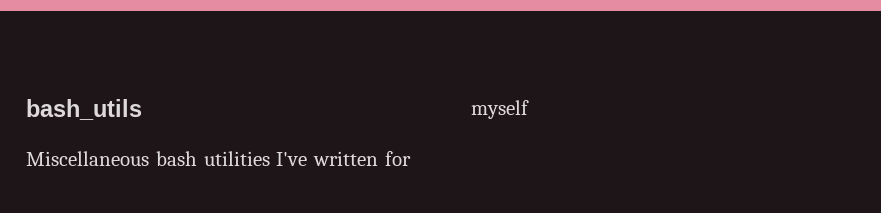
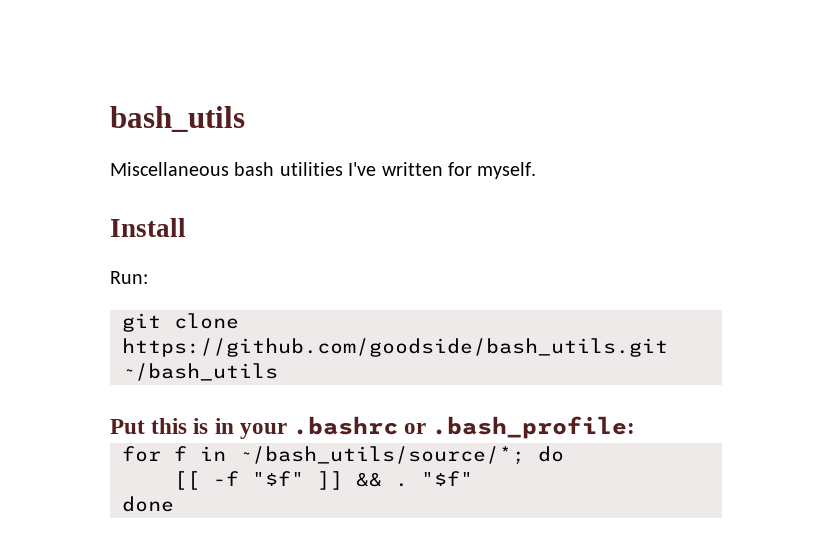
[471,100,529,119] myself -> [477,162,537,179] [110,218,186,237] [110,271,148,284] [122,313,239,332] [122,338,668,357] [122,363,278,381] [110,416,636,439] [122,446,564,465] [174,471,473,490] [122,496,174,512] myself. // Install // Run: // git clone https://github.com/goodside/bash_utils.git ~/bash_utils // Put this is in your .bashrc or .bash_profile: // for f in ~/bash_utils/source/*; do // [[ -f "$f" ]] && . "$f" // done

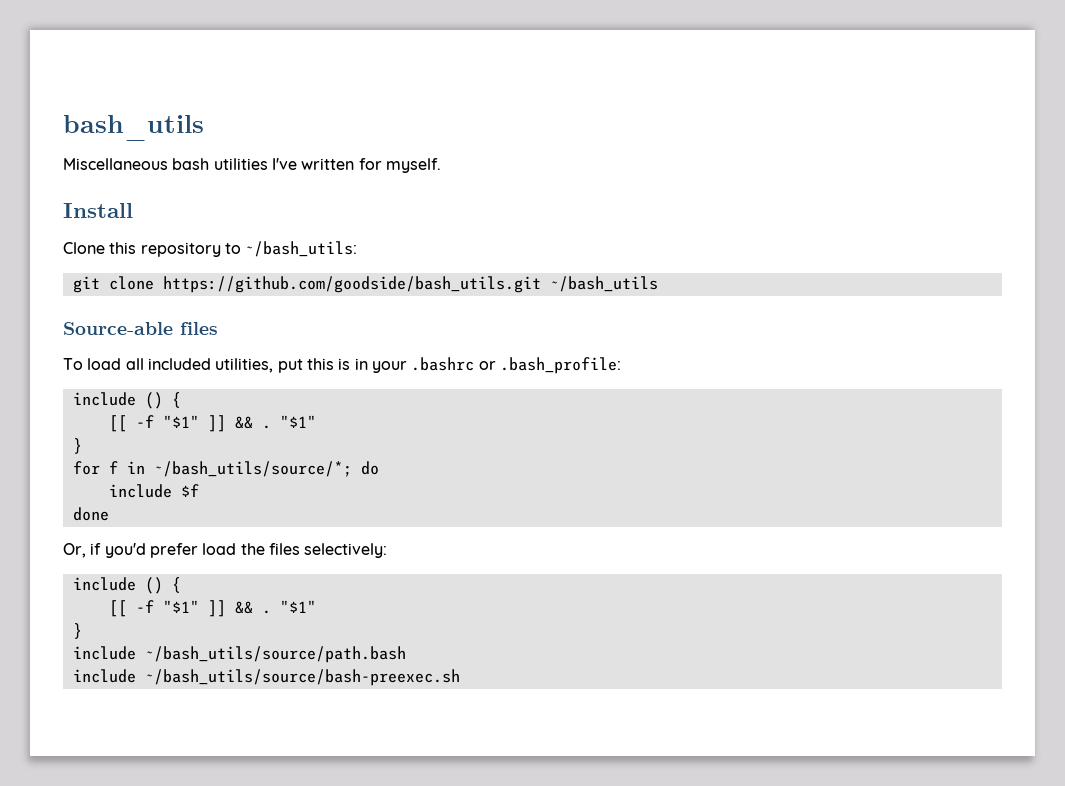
[110,271,148,284] Run: -> [63,241,358,257] Clone this repository to ~/bash_utils:
[110,419,145,434] Put -> [63,322,218,335] [63,358,303,373] Source-able files // To load all included utilities, put
(636, 427) none -> [72,392,181,409] [108,415,316,432] [72,438,82,454] // include () { // [[ -f "$1" ]] && . "$1" // }
[174,471,473,490] [122,496,174,512] // [[ -f "$f" ]] && . "$f" // done -> [108,484,199,498] [72,507,109,521] [63,543,388,558] [72,577,181,594] [108,600,316,617] [72,623,82,639] [72,646,406,663] [72,669,460,686] // include $f // done // Or, if you'd prefer load the files selectively: // include () { // [[ -f "$1" ]] && . "$1" // } // include ~/bash_utils/source/path.bash // include ~/bash_utils/source/bash-preexec.sh

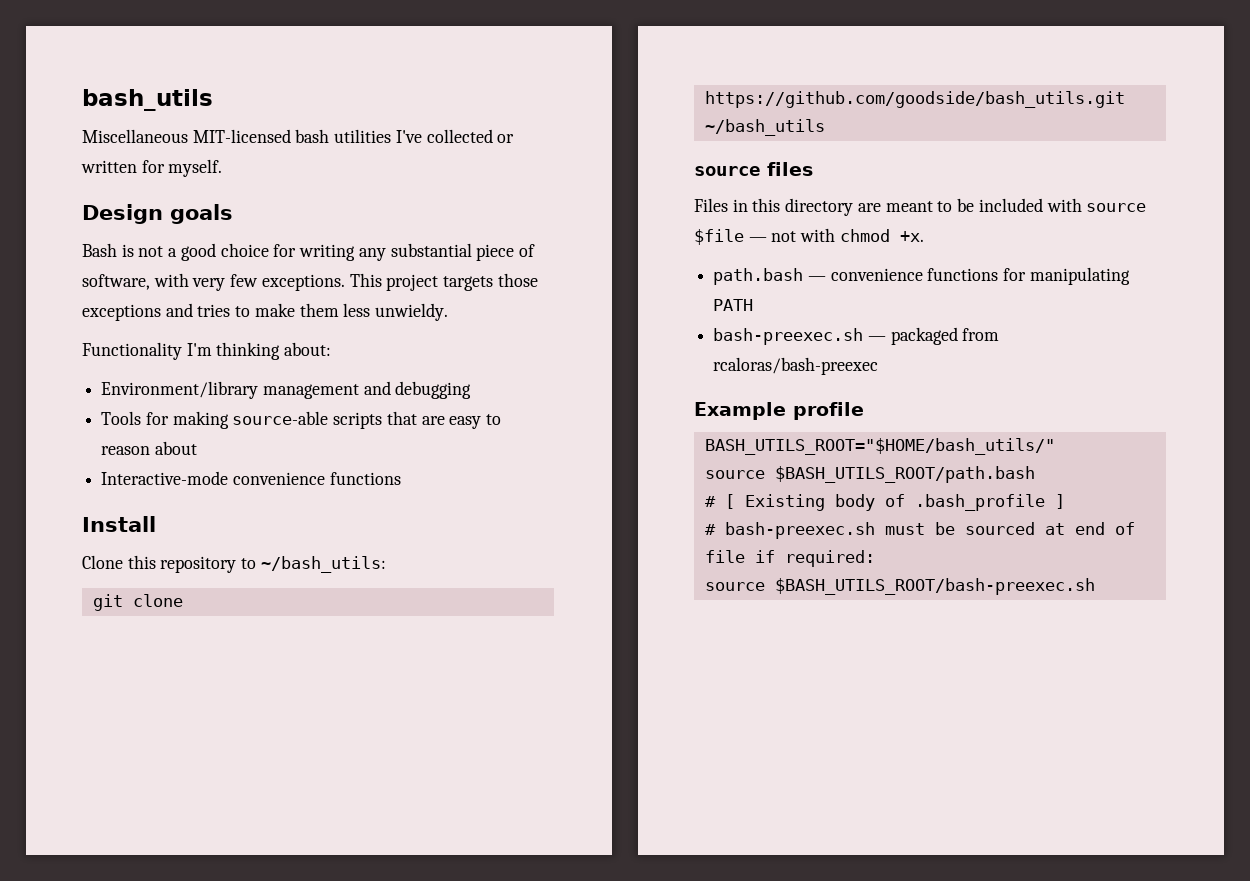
(168, 164) none -> [192,129,291,143] MIT-licensed
(297, 164) none -> [426,129,515,143] collected or
(441, 165) none -> [82,204,233,224] [82,243,535,261] [82,273,538,291] [82,303,449,321] [82,342,332,360] [101,381,472,399] [101,411,502,429] [101,441,197,455] [101,471,401,485] // Design goals // Bash is not a good choice for writing any substantial piece of software, with very few exceptions. This project targets those exceptions and tries to make them less unwieldy. // Functionality I'm thinking about: // Environment/library management and debugging // Tools for making source-able scripts that are easy to reason about // Interactive-mode convenience functions
[63,322,173,335] Source-able -> [694,166,760,176] source
[63,357,621,374] [72,392,181,409] [108,415,316,432] [72,438,82,454] [72,461,379,477] [108,484,199,498] [72,507,109,521] [63,543,388,558] [72,577,181,594] [108,600,316,617] [72,623,82,639] [72,646,406,663] [72,669,460,686] To load all included utilities, put this is in your .bashrc or .bash_profile: // include () { // [[ -f "$1" ]] && . "$1" // } // for f in ~/bash_utils/source/*; do // include $f // done // Or, if you'd prefer load the files selectively: // include () { // [[ -f "$1" ]] && . "$1" // } // include ~/bash_utils/source/path.bash // include ~/bash_utils/source/bash-preexec.sh -> [694,198,1147,216] [694,228,924,245] [713,267,1130,285] [713,299,754,311] [713,327,1000,345] [713,357,879,375] [694,402,864,420] [704,438,1055,455] [704,466,1035,483] [704,494,1065,511] [704,522,1135,539] [704,550,875,567] [704,578,1095,595] Files in this directory are meant to be included with source $file — not with chmod +x. // path.bash — convenience functions for manipulating PATH // bash-preexec.sh — packaged from rcaloras/bash-preexec // Example profile // BASH_UTILS_ROOT="$HOME/bash_utils/" // source $BASH_UTILS_ROOT/path.bash // # [ Existing body of .bash_profile ] // # bash-preexec.sh must be sourced at end of file if required: // source $BASH_UTILS_ROOT/bash-preexec.sh

